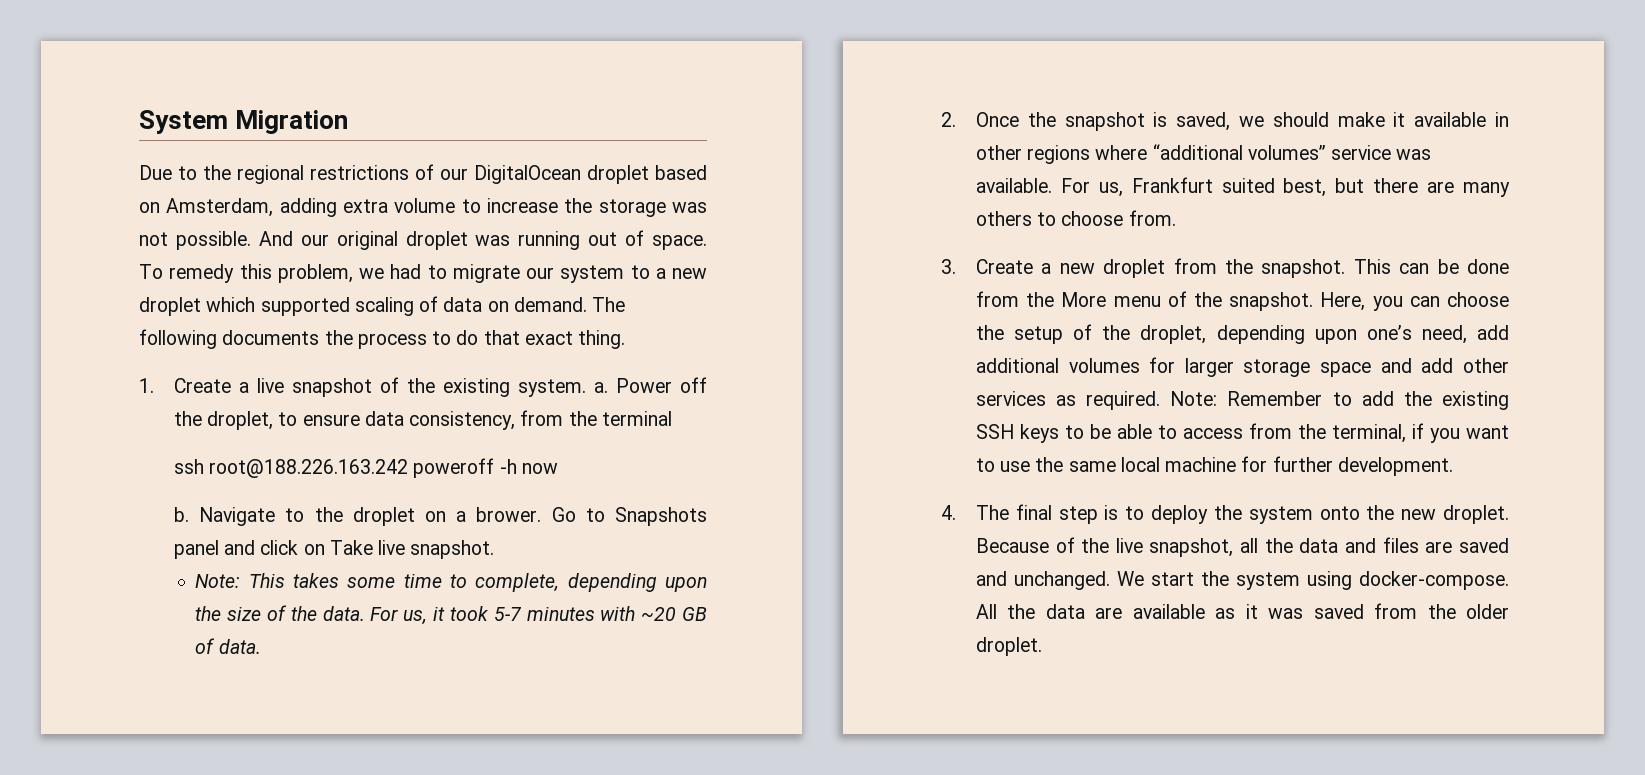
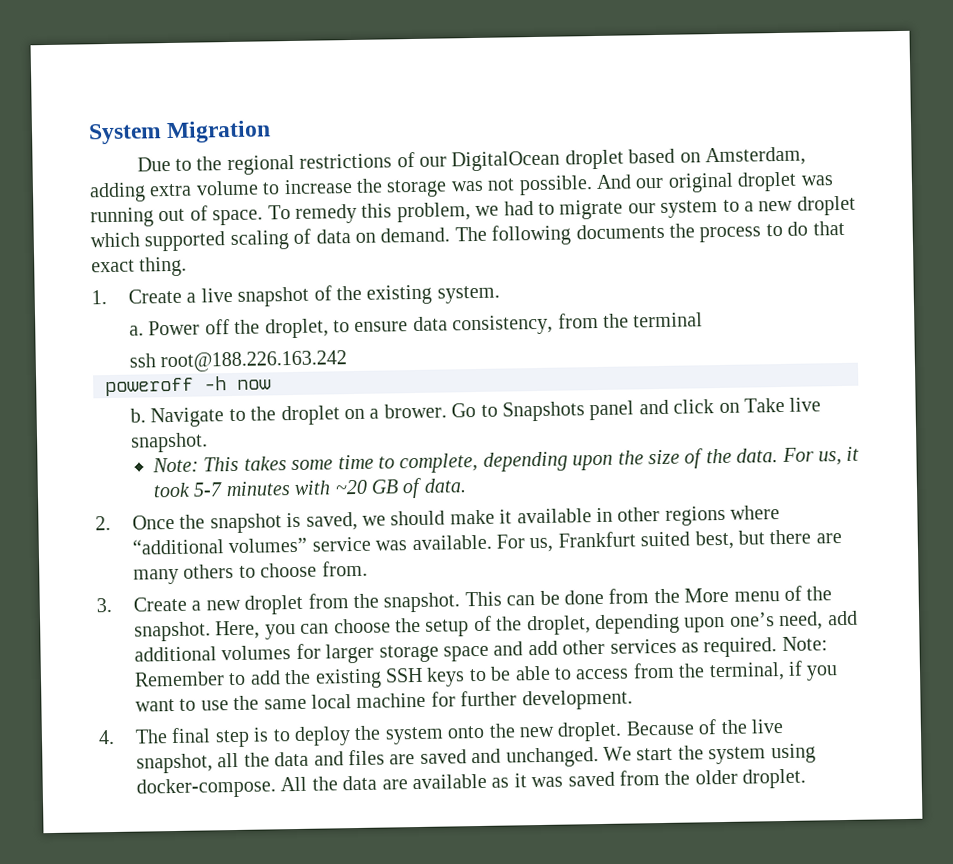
(586, 388) none -> (500, 294) //
(409, 468) none -> (348, 361) //

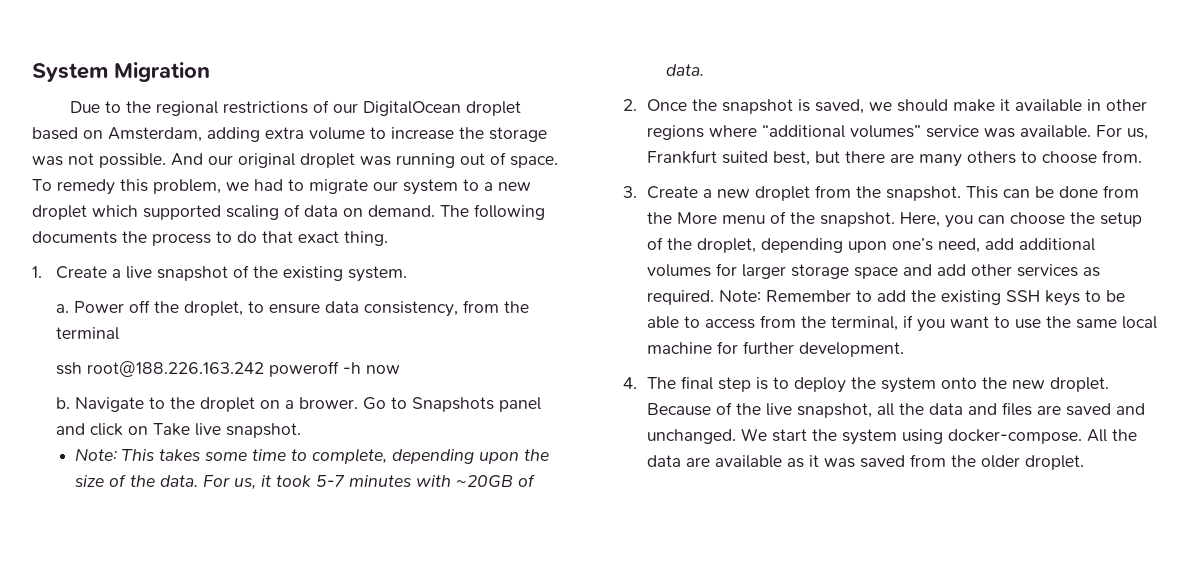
(348, 361) // -> (265, 369) none
[334,479,398,495] ~20 GB -> [456,475,514,487] ~20GB

